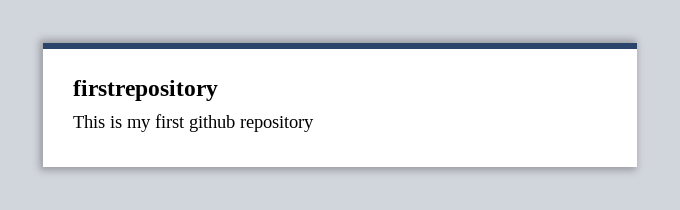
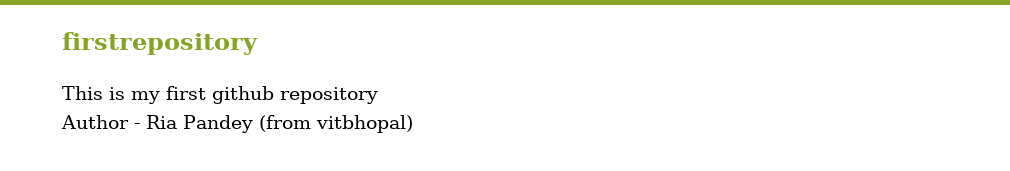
(314, 124) none -> [61,115,413,133] // Author - Ria Pandey (from vitbhopal)

